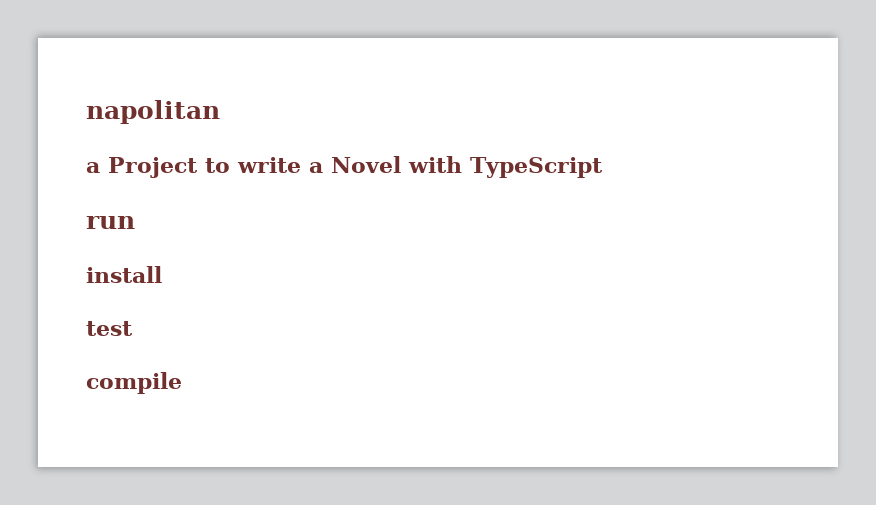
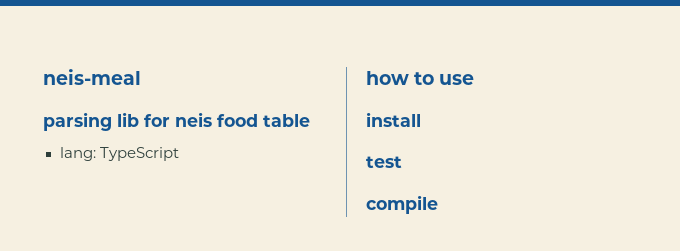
[86,100,220,124] [86,156,603,178] [86,216,135,229] napolitan // a Project to write a Novel with TypeScript // run -> [43,69,141,85] [43,112,310,131] [59,147,179,161] [366,71,475,85] neis-meal // parsing lib for neis food table // lang: TypeScript // how to use

